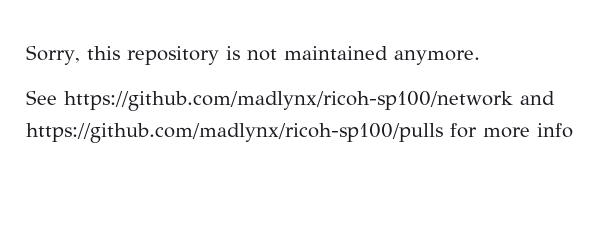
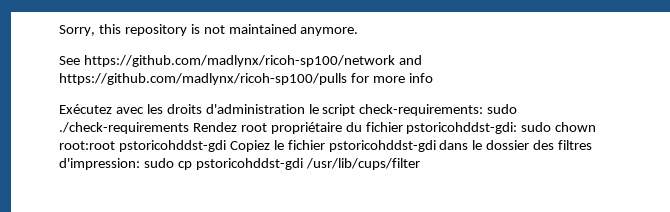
(573, 130) none -> [59,104,518,116] [59,122,597,134] [59,140,593,152] [59,158,420,170] // Exécutez avec les droits d'administration le script check-requirements: sudo ./check-requirements Rendez root propriétaire du fichier pstoricohddst-gdi: sudo chown root:root pstoricohddst-gdi Copiez le fichier pstoricohddst-gdi dans le dossier des filtres d'impression: sudo cp pstoricohddst-gdi /usr/lib/cups/filter

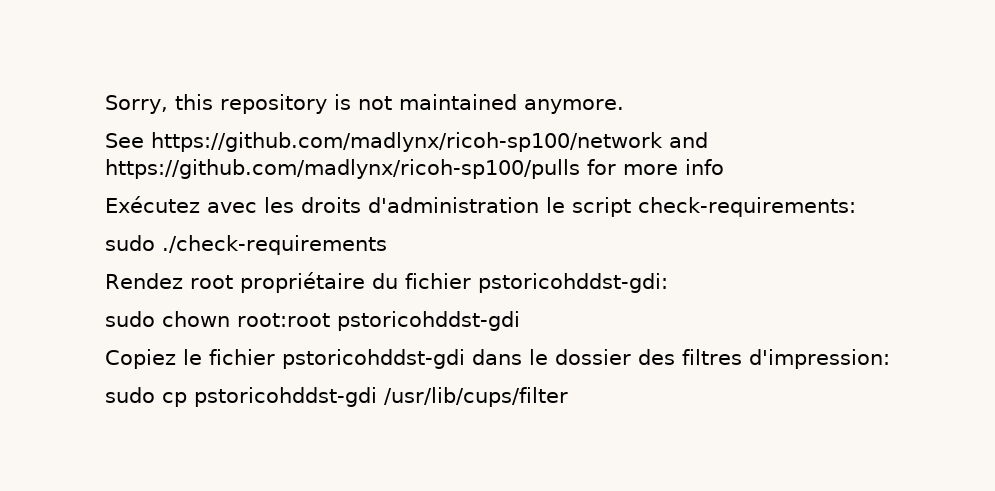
(484, 110) none -> (856, 207) //
(189, 128) none -> (387, 245) //
(518, 128) none -> (668, 283) //
(226, 146) none -> (520, 321) //
(140, 164) none -> (890, 359) //

